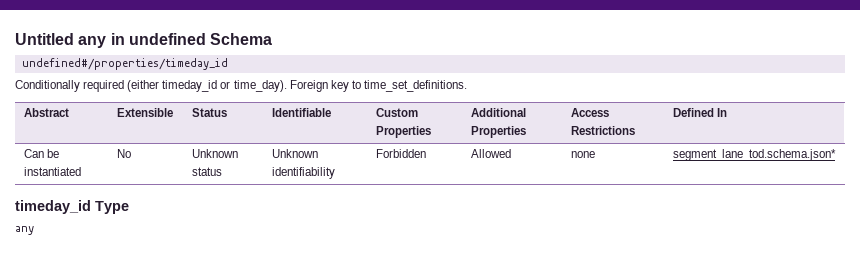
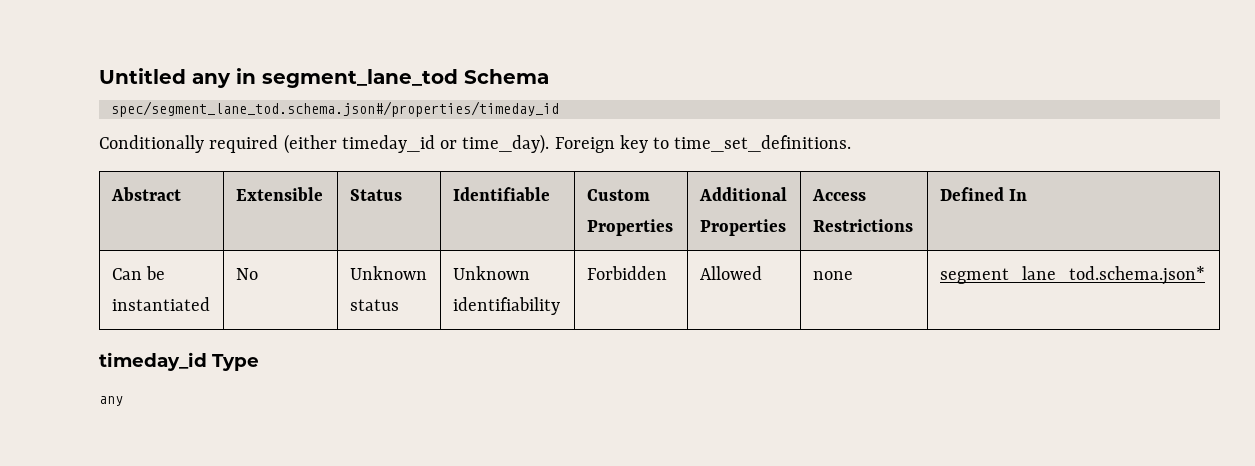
[128,33,206,45] undefined -> [262,69,458,88] segment_lane_tod
[21,58,228,70] undefined#/properties/timeday_id -> [110,101,559,117] spec/segment_lane_tod.schema.json#/properties/timeday_id

